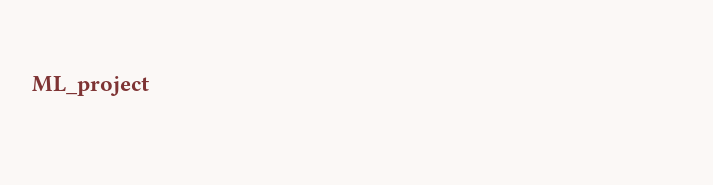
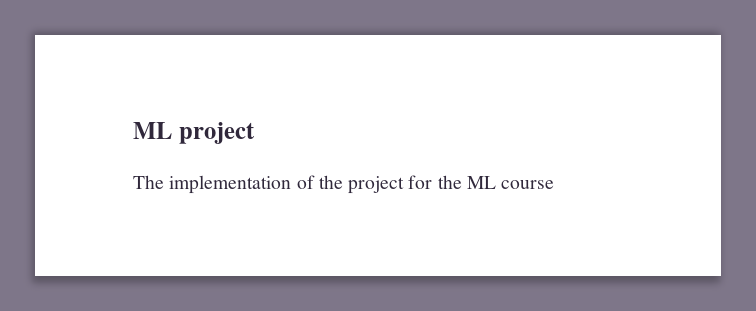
[32,76,149,96] ML_project -> [133,122,255,144] [133,175,555,194] ML project // The implementation of the project for the ML course

